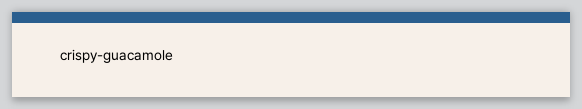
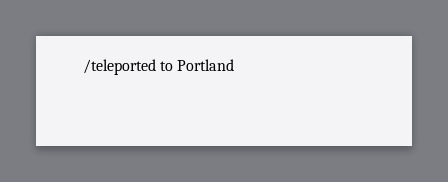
[60,49,173,63] crispy-guacamole -> [83,59,235,75] /teleported to Portland

